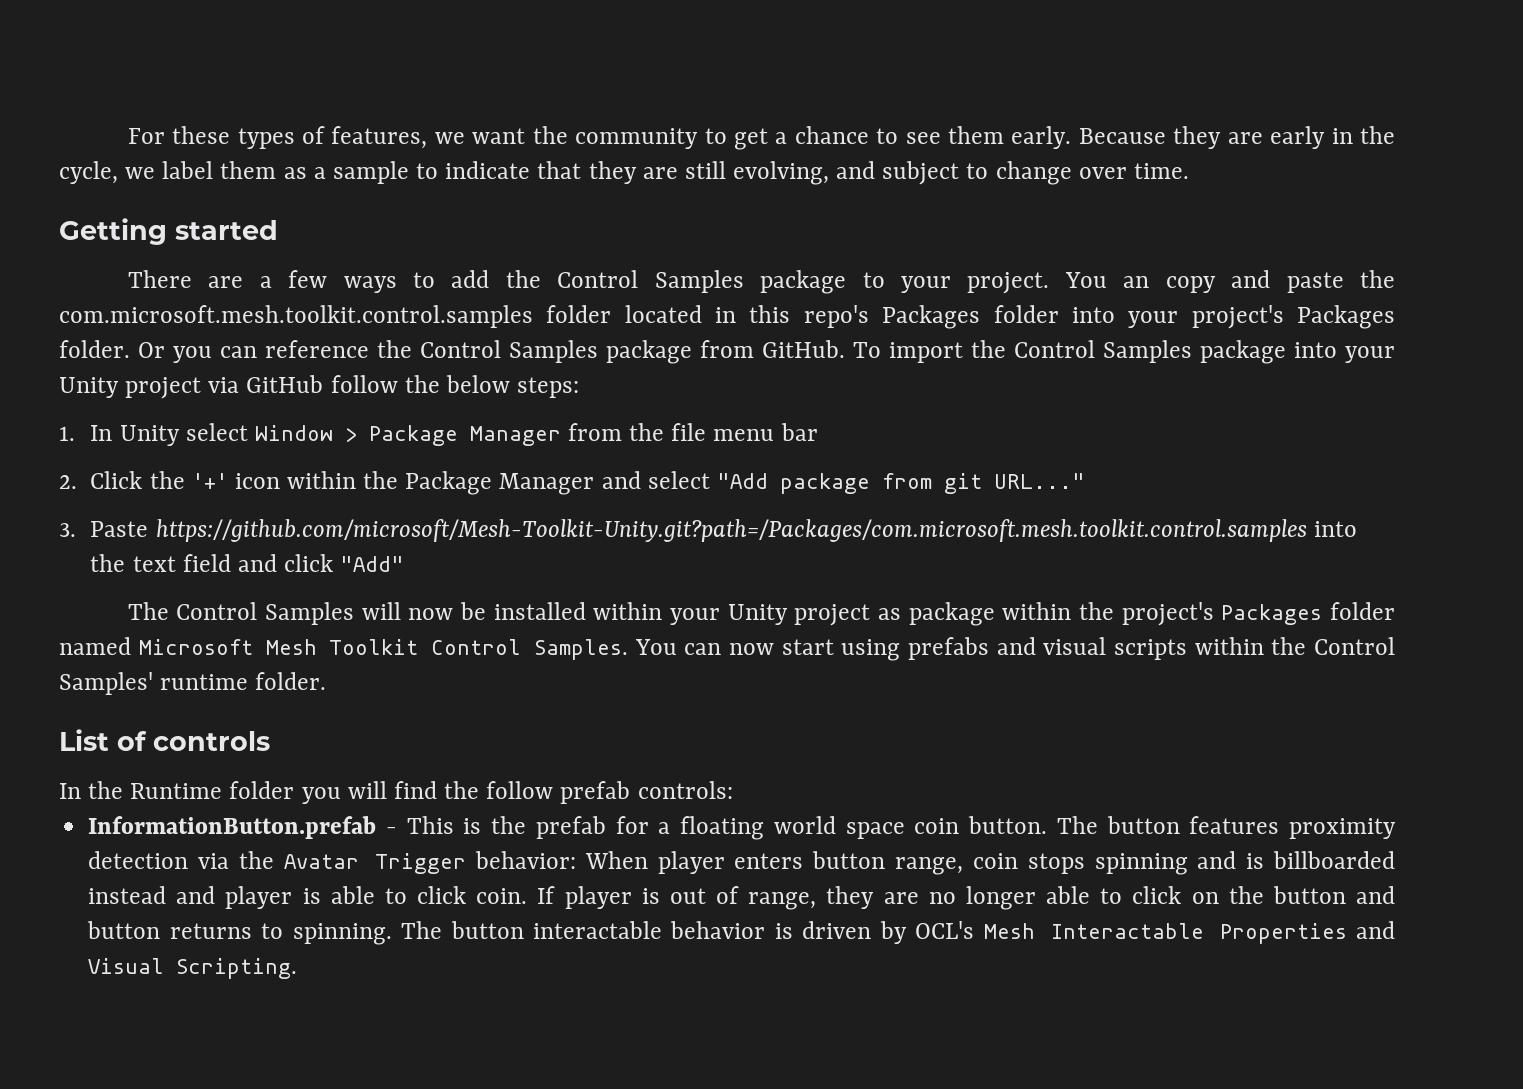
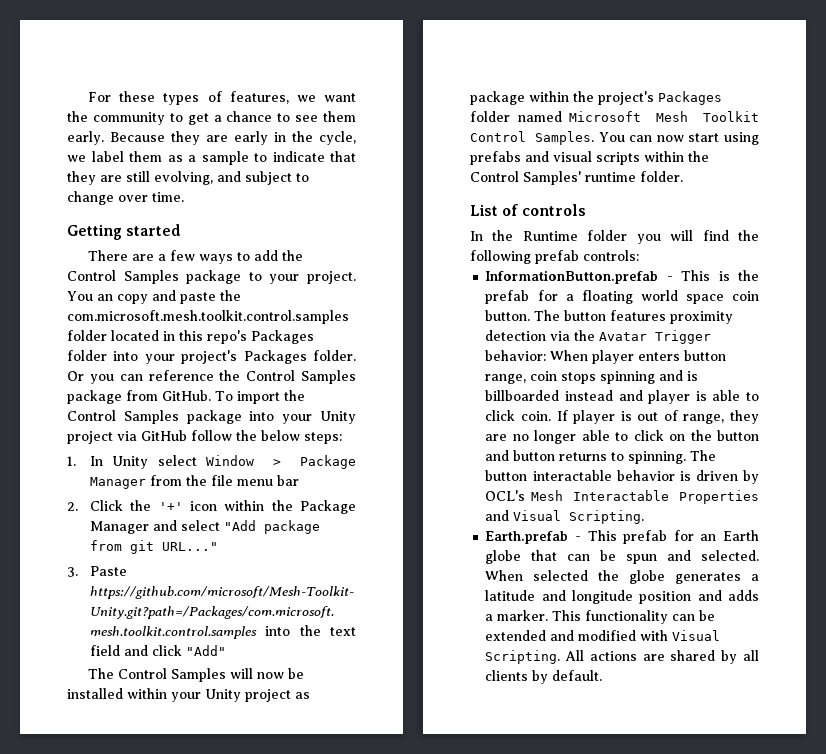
[486,781,554,799] follow -> [470,250,531,264] following
(298, 968) none -> [485,530,759,544] [485,550,759,564] [485,570,759,584] [485,590,759,604] [485,610,716,624] [485,630,721,641] [485,650,759,664] [485,670,603,684] // Earth.prefab - This prefab for an Earth globe that can be spun and selected. When selected the globe generates a latitude and longitude position and adds a marker. This functionality can be extended and modified with Visual Scripting. All actions are shared by all clients by default.

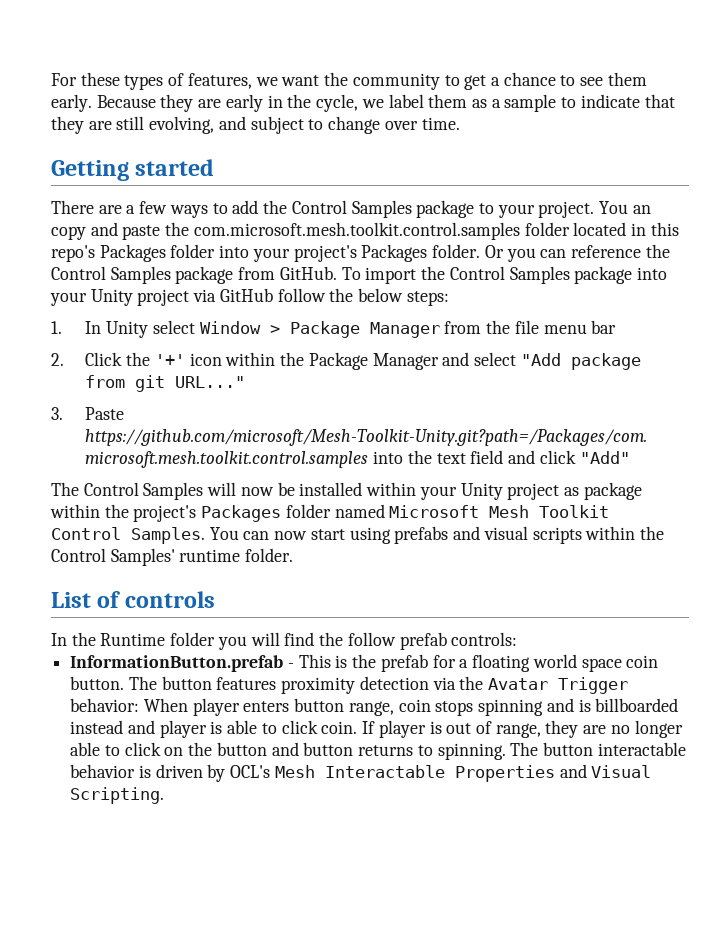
[470,250,531,264] following -> [347,632,396,646] follow
[485,530,759,544] [485,550,759,564] [485,570,759,584] [485,590,759,604] [485,610,716,624] [485,630,721,641] [485,650,759,664] [485,670,603,684] // Earth.prefab - This prefab for an Earth globe that can be spun and selected. When selected the globe generates a latitude and longitude position and adds a marker. This functionality can be extended and modified with Visual Scripting. All actions are shared by all clients by default. -> (165, 795) none

